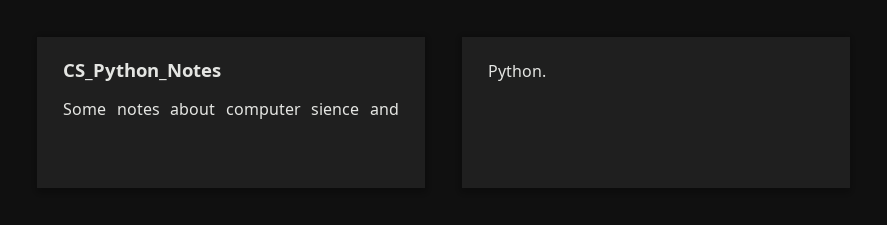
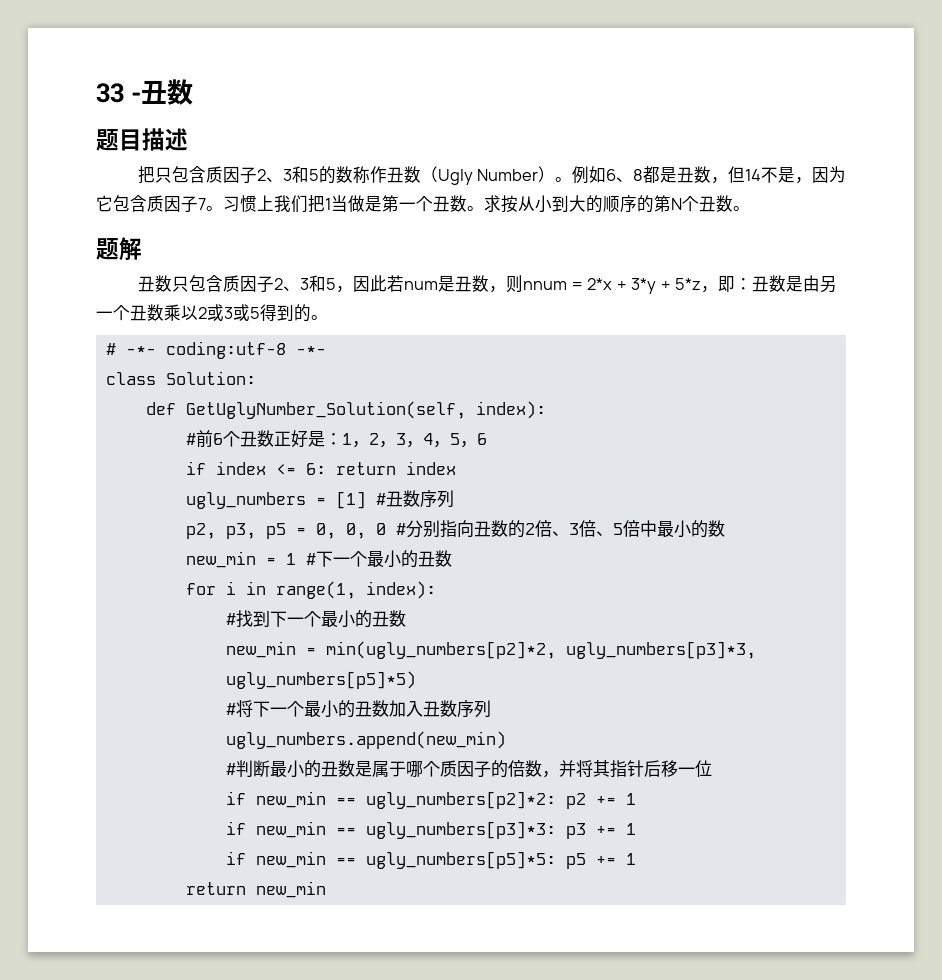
[63,63,221,81] [63,103,399,119] [488,65,546,81] CS_Python_Notes // Some notes about computer sience and Python. -> [96,79,194,105] [96,128,188,151] [137,166,846,185] [96,195,750,213] [96,237,142,261] [137,275,838,294] [96,304,328,322] [105,341,326,359] [105,371,256,385] [145,401,546,419] [185,430,487,448] [185,461,456,475] [185,490,454,509] [185,520,725,539] [185,550,452,568] [185,581,436,599] [225,610,406,628] [225,641,756,659] [225,671,416,689] [225,700,491,718] [225,731,506,749] [225,760,712,778] [225,791,636,809] [225,821,636,839] [225,851,636,869] [185,881,326,898] 33 -丑数 // 题目描述 // 把只包含质因子2、3和5的数称作丑数（Ugly Number）。例如6、8都是丑数，但14不是，因为它包含质因子7。习惯上我们把1当做是第一个丑数。求按从小到大的顺序的第N个丑数。 // 题解 // 丑数只包含质因子2、3和5，因此若num是丑数，则nnum = 2*x + 3*y + 5*z，即：丑数是由另一个丑数乘以2或3或5得到的。 // # -*- coding:utf-8 -*- // class Solution: // def GetUglyNumber_Solution(self, index): // #前6个丑数正好是：1，2，3，4，5，6 // if index <= 6: return index // ugly_numbers = [1] #丑数序列 // p2, p3, p5 = 0, 0, 0 #分别指向丑数的2倍、3倍、5倍中最小的数 // new_min = 1 #下一个最小的丑数 // for i in range(1, index): // #找到下一个最小的丑数 // new_min = min(ugly_numbers[p2]*2, ugly_numbers[p3]*3, ugly_numbers[p5]*5) // #将下一个最小的丑数加入丑数序列 // ugly_numbers.append(new_min) // #判断最小的丑数是属于哪个质因子的倍数，并将其指针后移一位 // if new_min == ugly_numbers[p2]*2: p2 += 1 // if new_min == ugly_numbers[p3]*3: p3 += 1 // if new_min == ugly_numbers[p5]*5: p5 += 1 // return new_min

